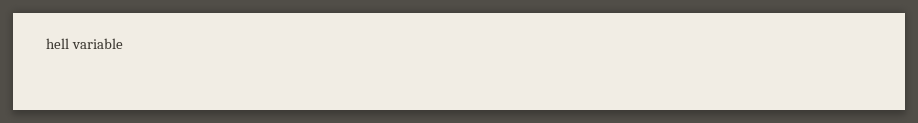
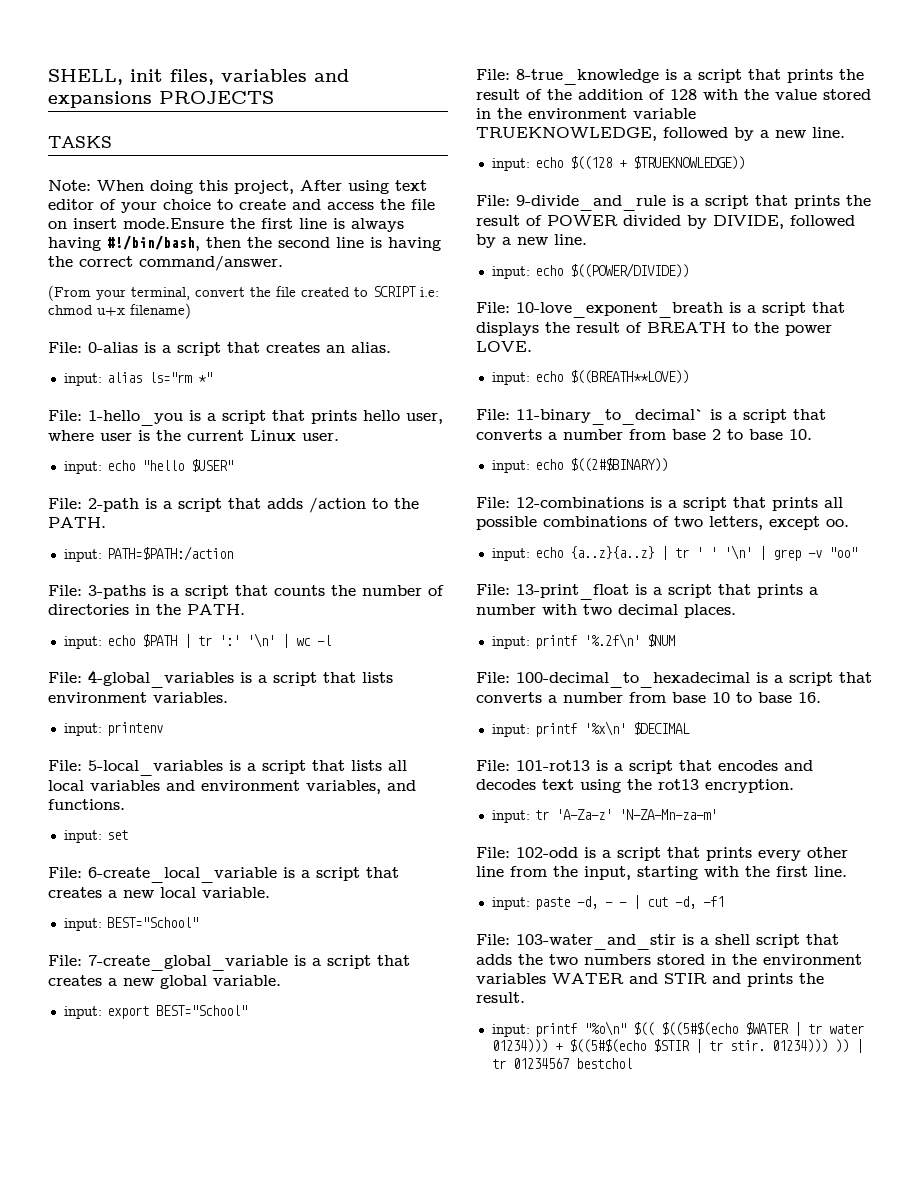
[46,38,123,49] hell variable -> [48,69,349,85] [48,91,274,108] [48,136,112,148] [48,180,427,194] [48,199,435,213] [48,218,404,232] [48,235,441,251] [48,255,283,271] [48,285,439,301] [48,303,191,319] [48,342,391,356] [63,372,212,386] [48,410,443,426] [48,430,339,441] [63,459,233,474] [48,497,419,513] [48,517,106,528] [63,546,233,562] [48,585,444,599] [48,604,245,615] [63,633,331,649] [48,670,393,688] [48,692,228,703] [63,722,163,736] [48,760,407,776] [48,780,416,794] [48,799,125,810] [63,830,128,843] [48,867,399,883] [48,887,270,898] [63,917,198,931] [48,955,410,971] [48,975,281,989] [63,1005,247,1019] [476,69,864,85] [476,89,871,100] [476,108,696,119] [476,127,845,141] [491,156,745,171] [476,195,871,211] [476,215,855,229] [476,234,587,248] [491,263,689,279] [476,302,845,318] [476,322,832,336] [476,341,532,352] [491,370,689,385] [476,409,826,425] [476,429,812,440] [491,458,668,473] [476,497,843,511] [476,516,849,530] [491,545,857,561] [476,584,818,600] [476,604,736,618] [491,633,675,649] [476,672,872,688] [476,692,821,703] [491,721,690,737] [476,760,813,774] [476,779,794,793] [491,809,717,823] [476,847,848,861] [476,866,847,880] [491,895,724,910] [476,934,839,950] [476,954,862,965] [476,973,824,987] [476,992,525,1003] [491,1021,864,1037] [491,1039,863,1053] [491,1058,632,1069] SHELL, init files, variables and expansions PROJECTS // TASKS // Note: When doing this project, After using text editor of your choice to create and access the file on insert mode.Ensure the first line is always having #!/bin/bash, then the second line is having the correct command/answer. // (From your terminal, convert the file created to SCRIPT i.e: chmod u+x filename) // File: 0-alias is a script that creates an alias. // input: alias ls="rm *" // File: 1-hello_you is a script that prints hello user, where user is the current Linux user. // input: echo "hello $USER" // File: 2-path is a script that adds /action to the PATH. // input: PATH=$PATH:/action // File: 3-paths is a script that counts the number of directories in the PATH. // input: echo $PATH | tr ':' '\n' | wc -l // File: 4-global_variables is a script that lists environment variables. // input: printenv // File: 5-local_variables is a script that lists all local variables and environment variables, and functions. // input: set // File: 6-create_local_variable is a script that creates a new local variable. // input: BEST="School" // File: 7-create_global_variable is a script that creates a new global variable. // input: export BEST="School" // File: 8-true_knowledge is a script that prints the result of the addition of 128 with the value stored in the environment variable TRUEKNOWLEDGE, followed by a new line. // input: echo $((128 + $TRUEKNOWLEDGE)) // File: 9-divide_and_rule is a script that prints the result of POWER divided by DIVIDE, followed by a new line. // input: echo $((POWER/DIVIDE)) // File: 10-love_exponent_breath is a script that displays the result of BREATH to the power LOVE. // input: echo $((BREATH**LOVE)) // File: 11-binary_to_decimal` is a script that converts a number from base 2 to base 10. // input: echo $((2#$BINARY)) // File: 12-combinations is a script that prints all possible combinations of two letters, except oo. // input: echo {a..z}{a..z} | tr ' ' '\n' | grep -v "oo" // File: 13-print_float is a script that prints a number with two decimal places. // input: printf '%.2f\n' $NUM // File: 100-decimal_to_hexadecimal is a script that converts a number from base 10 to base 16. // input: printf '%x\n' $DECIMAL // File: 101-rot13 is a script that encodes and decodes text using the rot13 encryption. // input: tr 'A-Za-z' 'N-ZA-Mn-za-m' // File: 102-odd is a script that prints every other line from the input, starting with the first line. // input: paste -d, - - | cut -d, -f1 // File: 103-water_and_stir is a shell script that adds the two numbers stored in the environment variables WATER and STIR and prints the result. // input: printf "%o\n" $(( $((5#$(echo $WATER | tr water 01234))) + $((5#$(echo $STIR | tr stir. 01234))) )) | tr 01234567 bestchol

